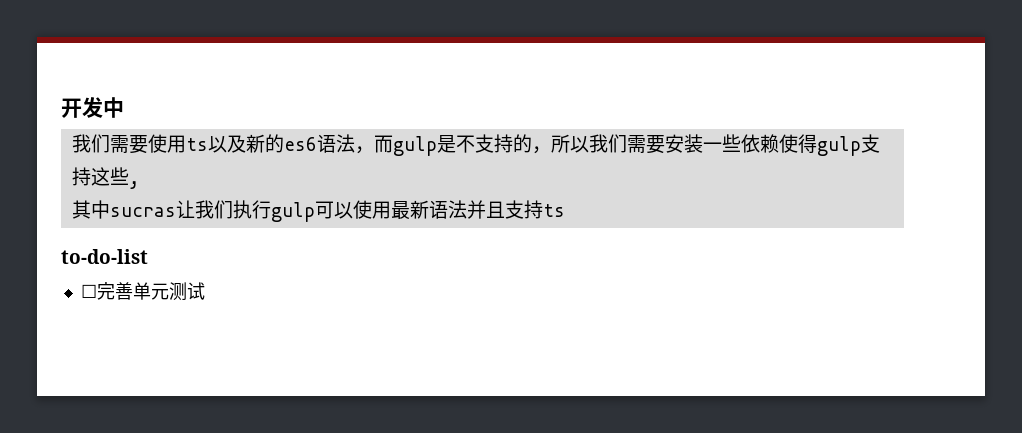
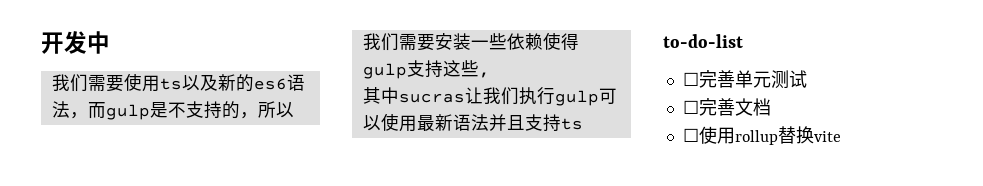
(205, 291) none -> [682,98,771,116] [682,126,841,145] // ☐完善文档 // ☐使用rollup替换vite

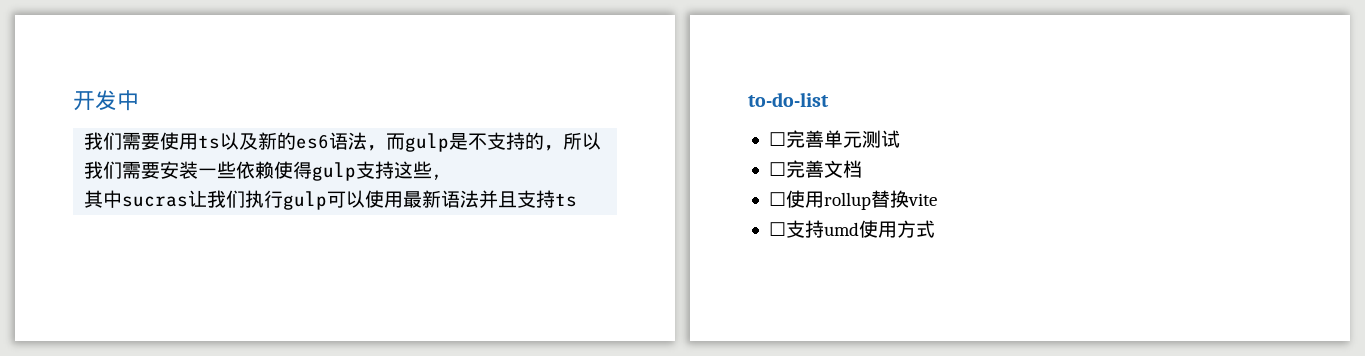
(841, 136) none -> [768,220,935,238] // ☐支持umd使用方式

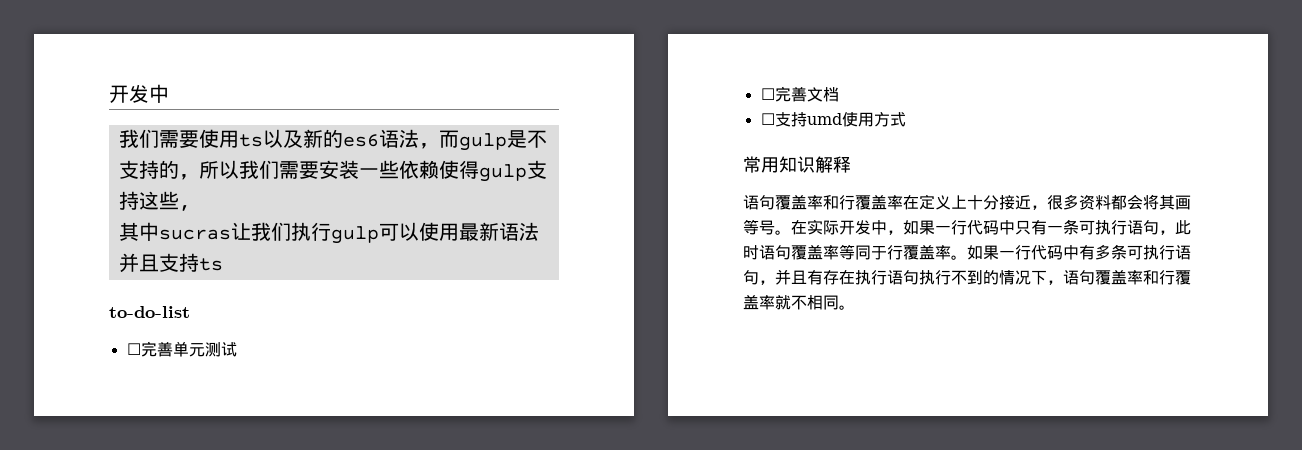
[768,190,937,210] // ☐使用rollup替换vite -> (839, 94) none
(935, 229) none -> [743,156,851,173] [743,194,1191,210] [743,219,1191,235] [743,244,1191,260] [743,269,1191,285] [743,295,855,310] // 常用知识解释 // 语句覆盖率和行覆盖率在定义上十分接近，很多资料都会将其画等号。在实际开发中，如果一行代码中只有一条可执行语句，此时语句覆盖率等同于行覆盖率。如果一行代码中有多条可执行语句，并且有存在执行语句执行不到的情况下，语句覆盖率和行覆盖率就不相同。

